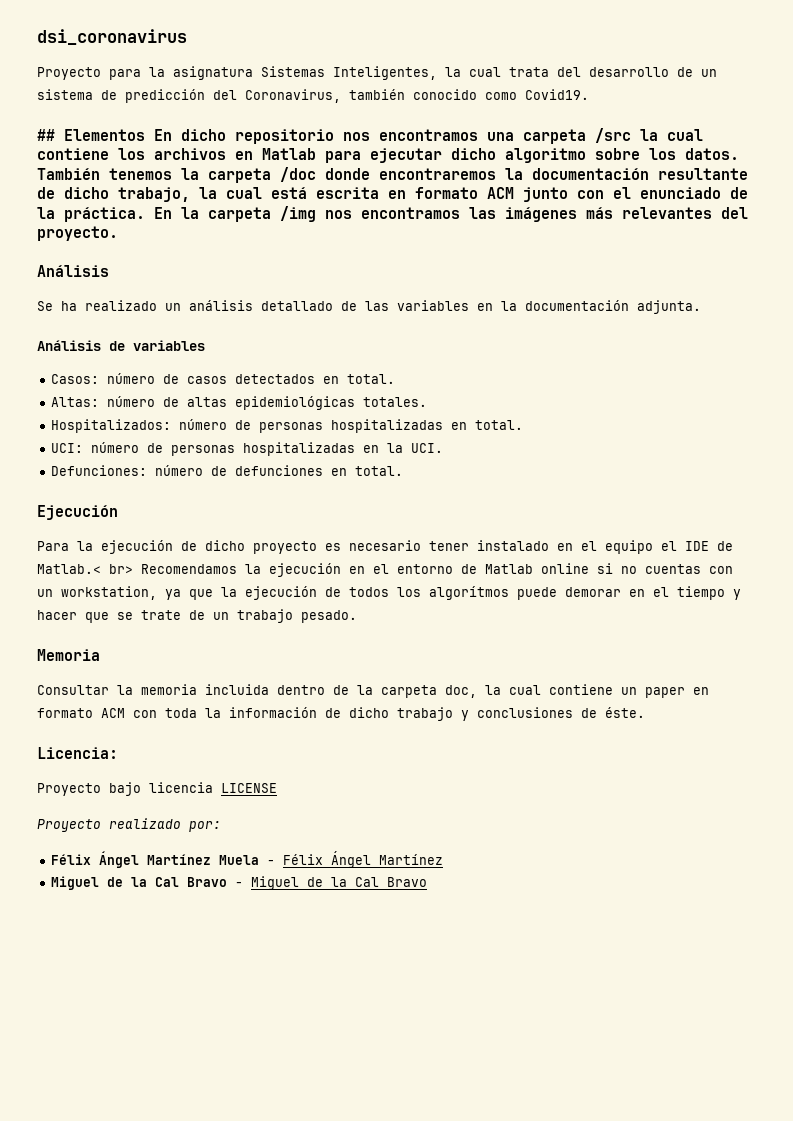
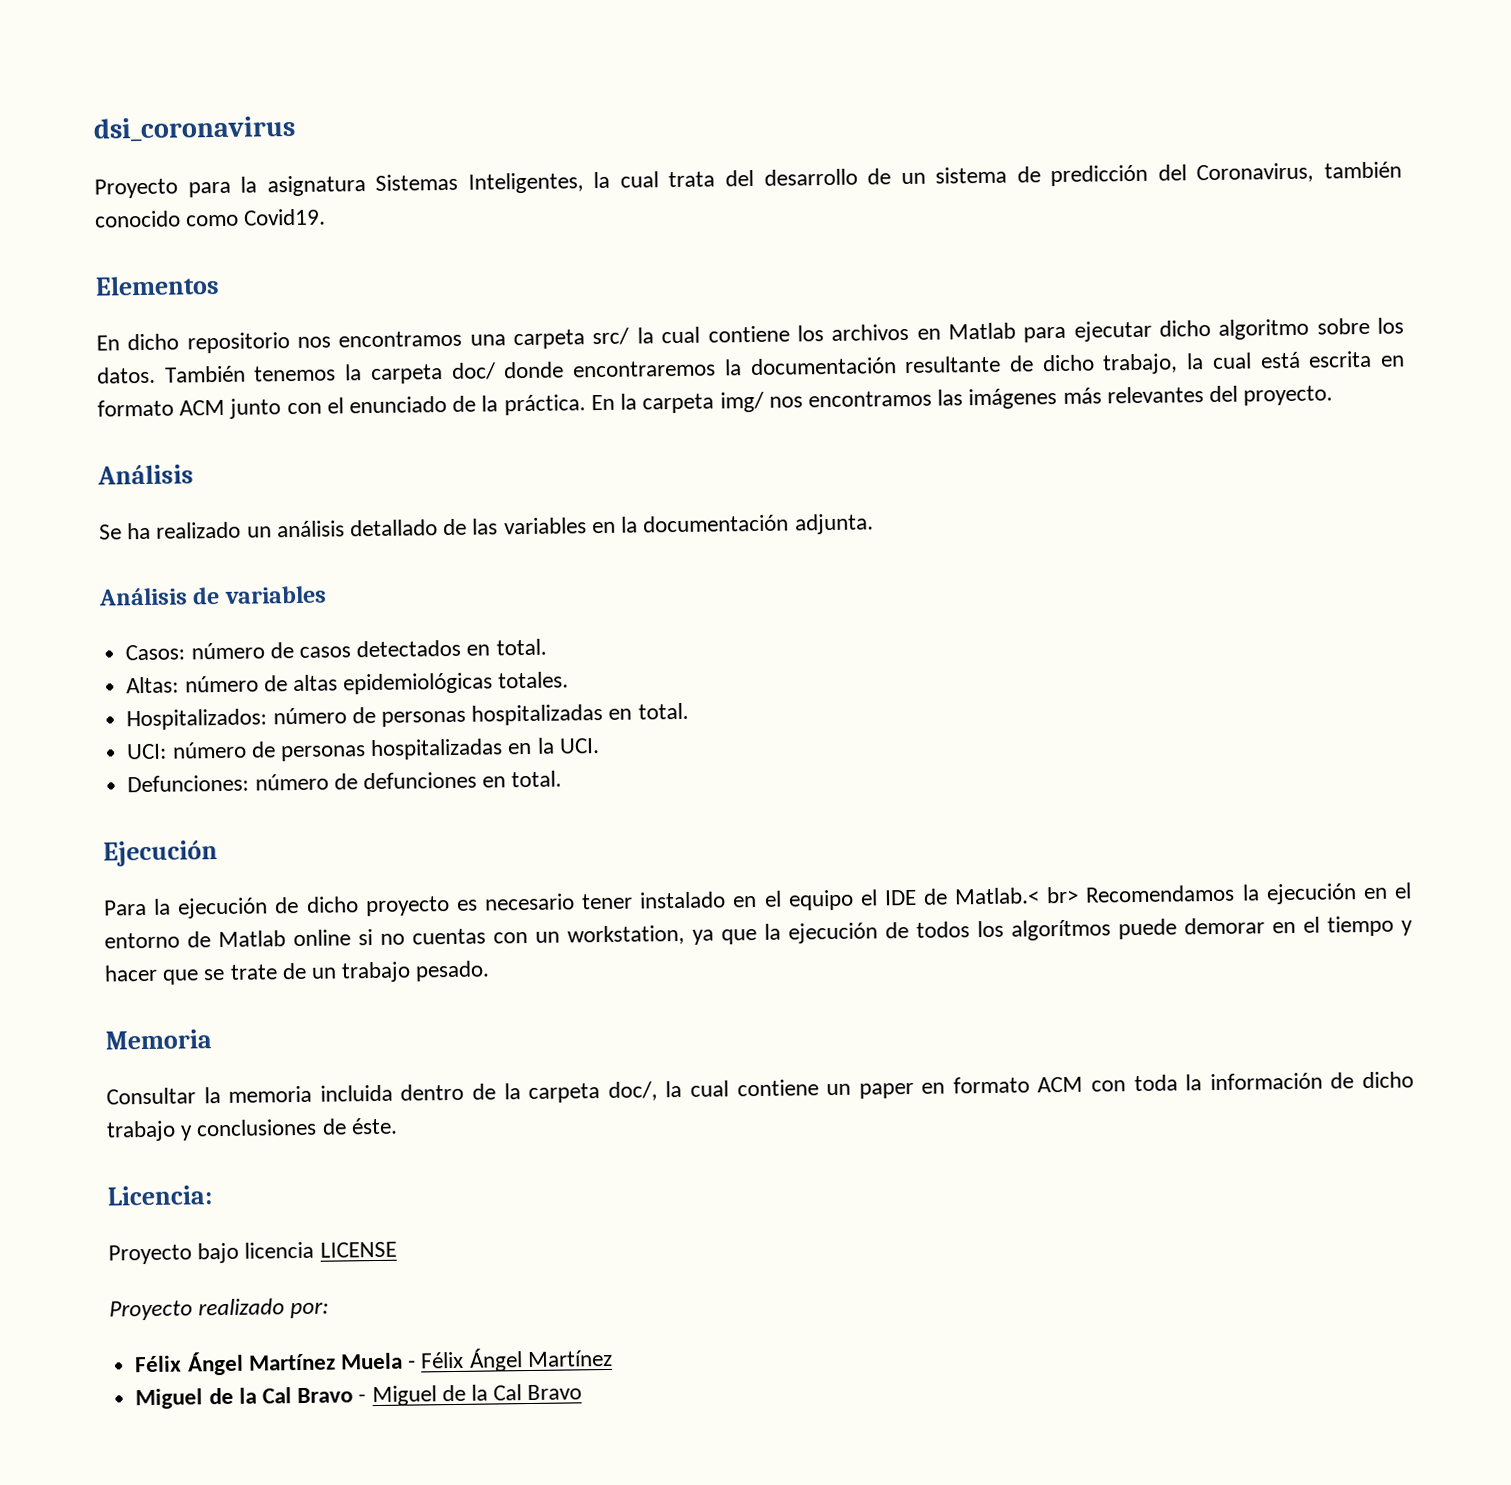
[37,129,55,141] ## -> (327, 217) none
(145, 135) none -> (220, 285) //
[595,128,631,143] /src -> [592,327,630,346] src/
[280,167,316,182] /doc -> [451,362,496,380] doc/
[280,206,316,222] /img -> [719,391,764,413] img/
[445,685,477,698] doc, -> [607,1081,658,1101] doc/,

